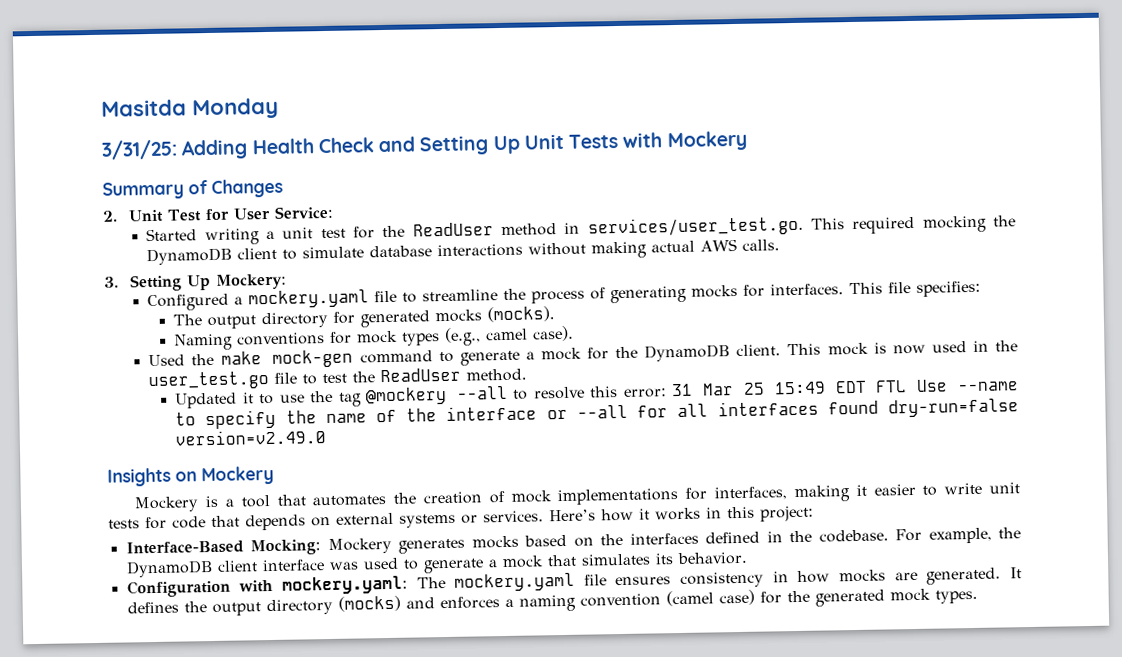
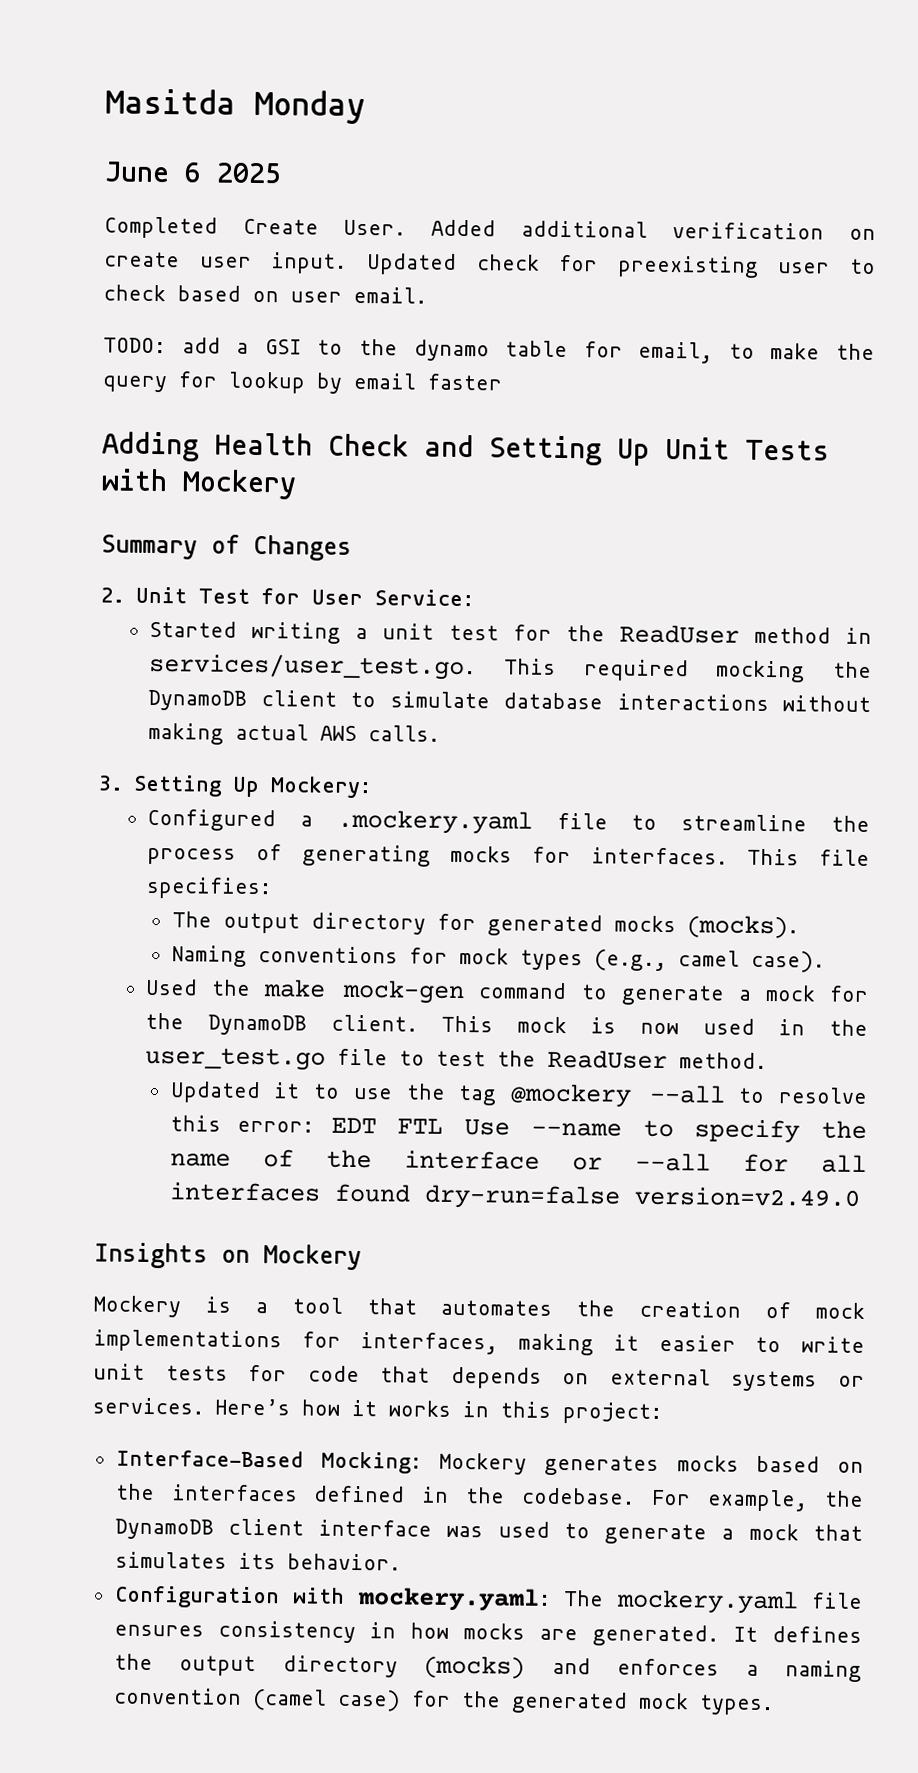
[101,139,178,160] 3/31/25: -> [104,161,282,184] [104,216,876,241] [104,251,876,278] [103,284,427,304] [103,337,876,364] [102,371,503,394] June 6 2025 // Completed Create User. Added additional verification on create user input. Updated check for preexisting user to check based on user email. // TODO: add a GSI to the dynamo table for email, to make the query for lookup by email faster //
[248,289,370,309] mockery.yaml -> [336,809,533,835] .mockery.yaml
[671,381,826,397] 31 Mar 25 15:49 -> (315, 1126) none

